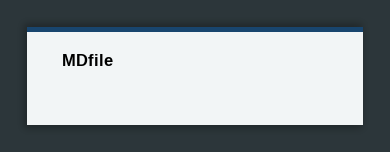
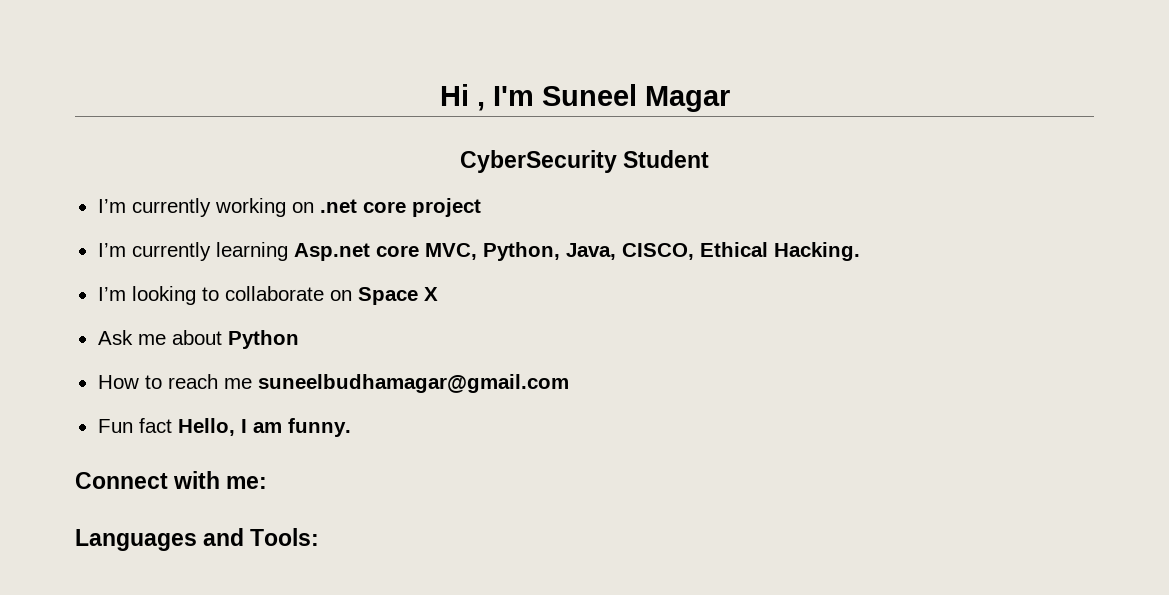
[62,54,113,66] MDfile -> [439,84,730,112] [459,150,710,173] [97,198,481,217] [97,242,860,261] [97,286,438,305] [97,330,299,349] [97,374,569,393] [97,418,351,437] [75,471,268,489] [75,528,320,551] Hi , I'm Suneel Magar // CyberSecurity Student // I’m currently working on .net core project // I’m currently learning Asp.net core MVC, Python, Java, CISCO, Ethical Hacking. // I’m looking to collaborate on Space X // Ask me about Python // How to reach me suneelbudhamagar@gmail.com // Fun fact Hello, I am funny. // Connect with me: // Languages and Tools:

